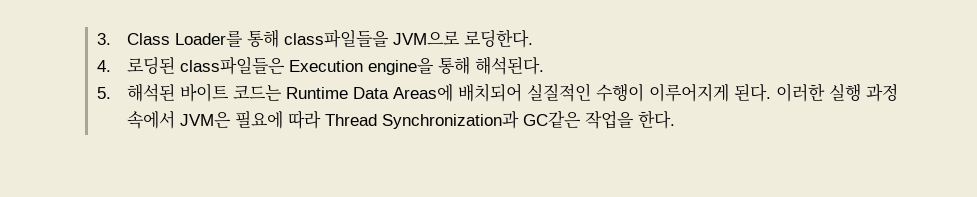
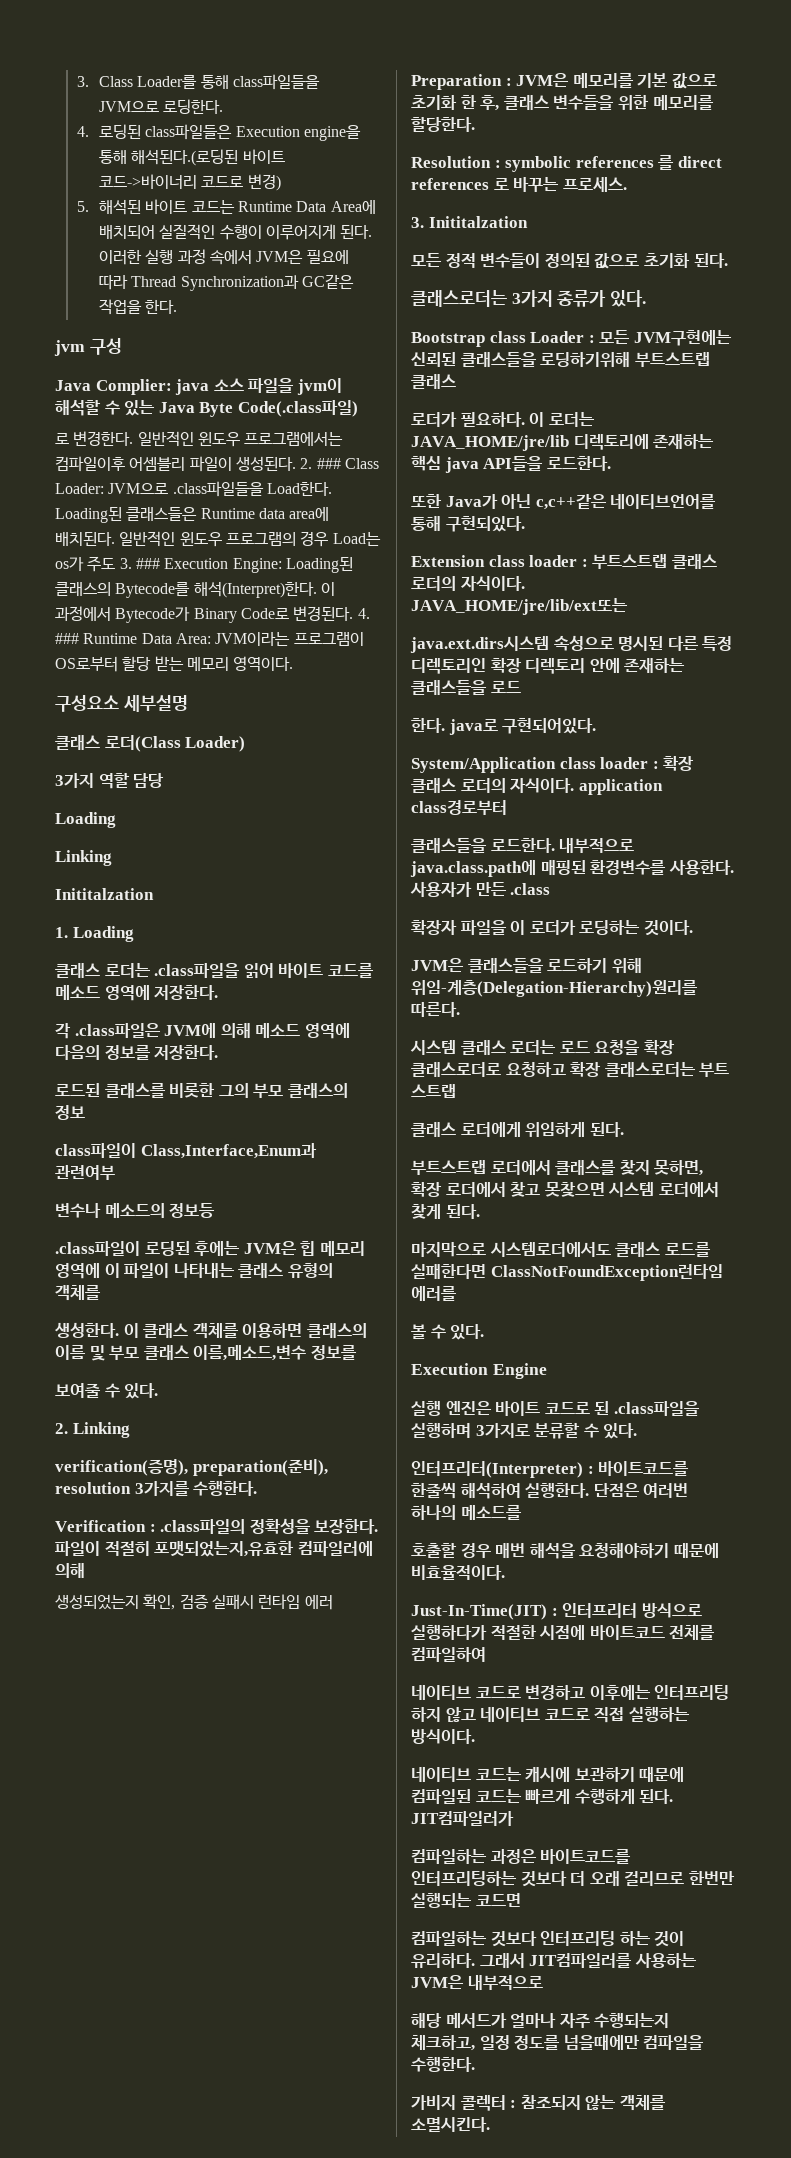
[475,56,545,75] 해석된다. -> [131,149,285,166] [98,174,281,191] 해석된다.(로딩된 바이트 코드->바이너리 코드로 변경)
[393,84,454,102] Areas에 -> [330,200,376,214] Area에
(676, 119) none -> [54,338,122,356] [55,378,342,395] [55,400,358,417] [55,431,344,447] [55,456,379,472] [55,481,332,497] [55,507,330,523] [55,531,381,547] [55,556,353,573] [55,581,335,598] [55,606,370,623] [55,632,364,646] [55,656,294,672] [55,695,188,712] [55,735,246,752] [55,773,165,789] [55,812,116,828] [55,850,112,866] [55,888,154,900] [55,926,134,942] [55,963,374,978] [55,985,219,1001] [55,1023,350,1039] [55,1045,219,1060] [55,1083,348,1098] [55,1105,85,1120] [55,1143,317,1159] [55,1165,115,1180] [55,1203,216,1218] [55,1241,365,1256] [55,1263,333,1279] [55,1285,101,1301] [54,1322,367,1339] [55,1345,357,1361] [55,1383,159,1399] [55,1422,130,1438] [55,1459,328,1476] [55,1481,258,1496] [55,1518,379,1534] [55,1541,373,1557] [55,1563,85,1578] [55,1594,333,1610] [411,73,717,90] [411,95,714,111] [411,117,475,132] [411,155,722,172] [411,177,627,192] [411,216,528,228] [411,253,728,269] [411,290,647,307] [411,330,732,347] [411,352,710,367] [411,374,456,389] [411,412,595,427] [411,434,715,451] [411,456,611,473] [411,494,717,510] [411,516,525,532] [411,554,717,569] [411,576,525,591] [411,598,628,615] [410,635,733,653] [411,658,686,674] [411,680,521,695] [411,718,597,735] [411,756,695,773] [411,778,663,795] [411,800,507,815] [411,838,635,853] [410,860,734,877] [410,882,551,897] [411,920,693,936] [411,958,642,973] [411,980,698,997] [411,1002,460,1017] [410,1040,675,1055] [411,1062,730,1077] [411,1084,456,1098] [411,1122,624,1137] [411,1160,704,1176] [411,1182,719,1197] [411,1204,480,1219] [411,1242,711,1257] [411,1264,723,1281] [411,1286,457,1301] [411,1324,485,1340] [411,1363,547,1379] [411,1401,700,1416] [411,1423,638,1439] [411,1461,690,1478] [411,1483,689,1499] [411,1505,522,1520] [411,1543,719,1559] [411,1565,505,1580] [411,1603,702,1620] [411,1625,716,1640] [411,1647,486,1662] [411,1685,730,1700] [411,1707,690,1723] [411,1729,475,1744] [411,1767,685,1782] [411,1789,674,1804] [411,1811,514,1826] [411,1849,632,1864] [411,1871,735,1887] [411,1893,521,1908] [411,1931,685,1947] [411,1953,697,1968] [411,1975,543,1990] [411,2013,670,2028] [411,2035,705,2051] [411,2057,475,2072] [411,2095,666,2111] [411,2117,490,2132] // jvm 구성 // Java Complier: java 소스 파일을 jvm이 해석할 수 있는 Java Byte Code(.class파일) // 로 변경한다. 일반적인 윈도우 프로그램에서는 컴파일이후 어셈블리 파일이 생성된다. 2. ### Class Loader: JVM으로 .class파일들을 Load한다. Loading된 클래스들은 Runtime data area에 배치된다. 일반적인 윈도우 프로그램의 경우 Load는 os가 주도 3. ### Execution Engine: Loading된 클래스의 Bytecode를 해석(Interpret)한다. 이 과정에서 Bytecode가 Binary Code로 변경된다. 4. ### Runtime Data Area: JVM이라는 프로그램이 OS로부터 할당 받는 메모리 영역이다. // 구성요소 세부설명 // 클래스 로더(Class Loader) // 3가지 역할 담당 // Loading // Linking // Inititalzation // 1. Loading // 클래스 로더는 .class파일을 읽어 바이트 코드를 메소드 영역에 저장한다. // 각 .class파일은 JVM에 의해 메소드 영역에 다음의 정보를 저장한다. // 로드된 클래스를 비롯한 그의 부모 클래스의 정보 // class파일이 Class,Interface,Enum과 관련여부 // 변수나 메소드의 정보등 // .class파일이 로딩된 후에는 JVM은 힙 메모리 영역에 이 파일이 나타내는 클래스 유형의 객체를 // 생성한다. 이 클래스 객체를 이용하면 클래스의 이름 및 부모 클래스 이름,메소드,변수 정보를 // 보여줄 수 있다. // 2. Linking // verification(증명), preparation(준비), resolution 3가지를 수행한다. // Verification : .class파일의 정확성을 보장한다. 파일이 적절히 포맷되었는지,유효한 컴파일러에 의해 // 생성되었는지 확인, 검증 실패시 런타임 에러 // Preparation : JVM은 메모리를 기본 값으로 초기화 한 후, 클래스 변수들을 위한 메모리를 할당한다. // Resolution : symbolic references 를 direct references 로 바꾸는 프로세스. // 3. Inititalzation // 모든 정적 변수들이 정의된 값으로 초기화 된다. // 클래스로더는 3가지 종류가 있다. // Bootstrap class Loader : 모든 JVM구현에는 신뢰된 클래스들을 로딩하기위해 부트스트랩 클래스 // 로더가 필요하다. 이 로더는 JAVA_HOME/jre/lib 디렉토리에 존재하는 핵심 java API들을 로드한다. // 또한 Java가 아닌 c,c++같은 네이티브언어를 통해 구현되있다. // Extension class loader : 부트스트랩 클래스 로더의 자식이다. JAVA_HOME/jre/lib/ext또는 // java.ext.dirs시스템 속성으로 명시된 다른 특정 디렉토리인 확장 디렉토리 안에 존재하는 클래스들을 로드 // 한다. java로 구현되어있다. // System/Application class loader : 확장 클래스 로더의 자식이다. application class경로부터 // 클래스들을 로드한다. 내부적으로 java.class.path에 매핑된 환경변수를 사용한다. 사용자가 만든 .class // 확장자 파일을 이 로더가 로딩하는 것이다. // JVM은 클래스들을 로드하기 위해 위임-계층(Delegation-Hierarchy)원리를 따른다. // 시스템 클래스 로더는 로드 요청을 확장 클래스로더로 요청하고 확장 클래스로더는 부트 스트랩 // 클래스 로더에게 위임하게 된다. // 부트스트랩 로더에서 클래스를 찾지 못하면, 확장 로더에서 찾고 못찾으면 시스템 로더에서 찾게 된다. // 마지막으로 시스템로더에서도 클래스 로드를 실패한다면 ClassNotFoundException런타임 에러를 // 볼 수 있다. // Execution Engine // 실행 엔진은 바이트 코드로 된 .class파일을 실행하며 3가지로 분류할 수 있다. // 인터프리터(Interpreter) : 바이트코드를 한줄씩 해석하여 실행한다. 단점은 여러번 하나의 메소드를 // 호출할 경우 매번 해석을 요청해야하기 때문에 비효율적이다. // Just-In-Time(JIT) : 인터프리터 방식으로 실행하다가 적절한 시점에 바이트코드 전체를 컴파일하여 // 네이티브 코드로 변경하고 이후에는 인터프리팅 하지 않고 네이티브 코드로 직접 실행하는 방식이다. // 네이티브 코드는 캐시에 보관하기 때문에 컴파일된 코드는 빠르게 수행하게 된다. JIT컴파일러가 // 컴파일하는 과정은 바이트코드를 인터프리팅하는 것보다 더 오래 걸리므로 한번만 실행되는 코드면 // 컴파일하는 것보다 인터프리팅 하는 것이 유리하다. 그래서 JIT컴파일러를 사용하는 JVM은 내부적으로 // 해당 메서드가 얼마나 자주 수행되는지 체크하고, 일정 정도를 넘을때에만 컴파일을 수행한다. // 가비지 콜렉터 : 참조되지 않는 객체를 소멸시킨다.

